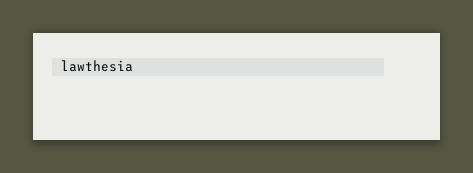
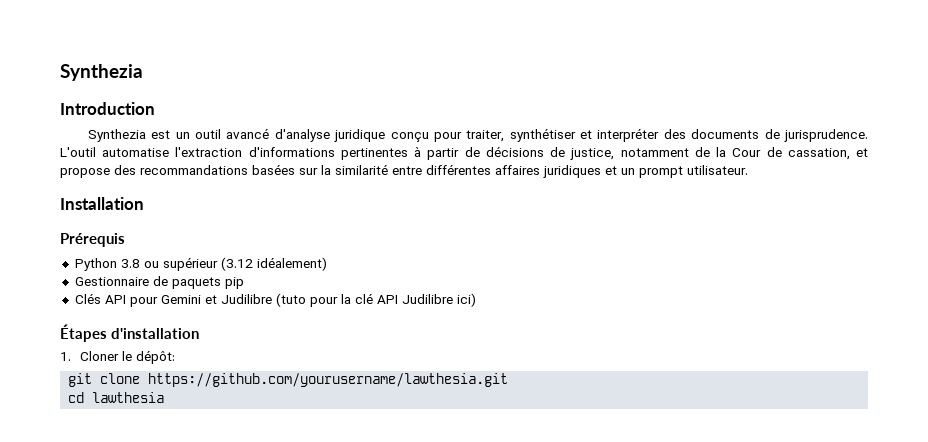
(60, 66) none -> [60,64,143,81] [60,102,155,115] [87,128,868,142] [60,146,869,160] [60,164,748,178] [60,197,144,210] [60,233,125,247] [74,257,327,271] [74,276,244,289] [74,293,476,307] [60,324,200,342] [60,350,175,364] [68,373,509,387] [68,392,85,403] Synthezia // Introduction // Synthezia est un outil avancé d'analyse juridique conçu pour traiter, synthétiser et interpréter des documents de jurisprudence. L'outil automatise l'extraction d'informations pertinentes à partir de décisions de justice, notamment de la Cour de cassation, et propose des recommandations basées sur la similarité entre différentes affaires juridiques et un prompt utilisateur. // Installation // Prérequis // Python 3.8 ou supérieur (3.12 idéalement) // Gestionnaire de paquets pip // Clés API pour Gemini et Judilibre (tuto pour la clé API Judilibre ici) // Étapes d'installation // 1. Cloner le dépôt: // git clone https://github.com/yourusername/lawthesia.git // cd

